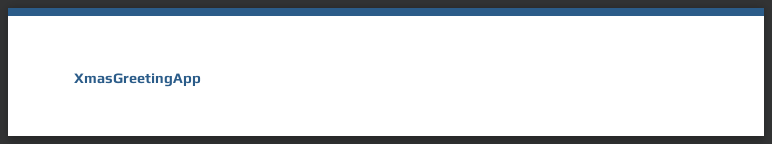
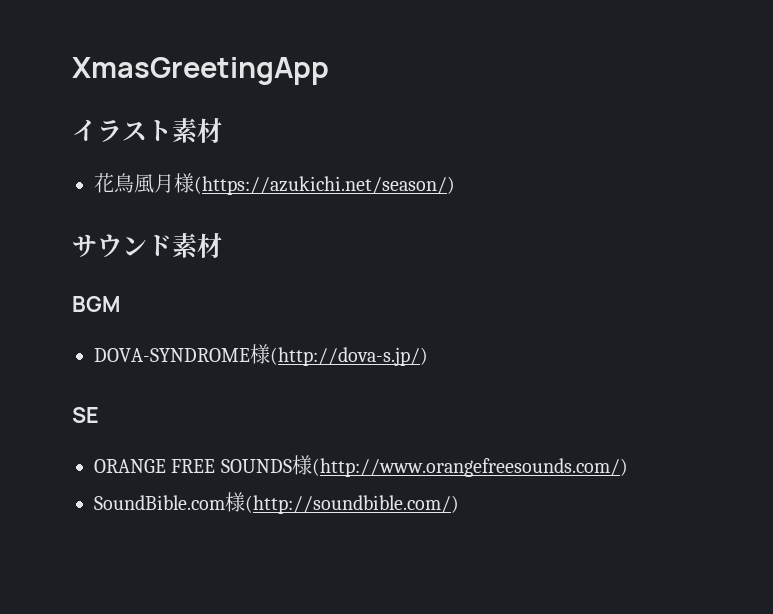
(201, 80) none -> [72,118,222,143] [94,173,455,195] [72,233,222,258] [72,296,120,312] [94,344,428,366] [72,407,99,423] [94,455,628,477] [94,492,459,514] // イラスト素材 // 花鳥風月様(https://azukichi.net/season/) // サウンド素材 // BGM // DOVA-SYNDROME様(http://dova-s.jp/) // SE // ORANGE FREE SOUNDS様(http://www.orangefreesounds.com/) // SoundBible.com様(http://soundbible.com/)

